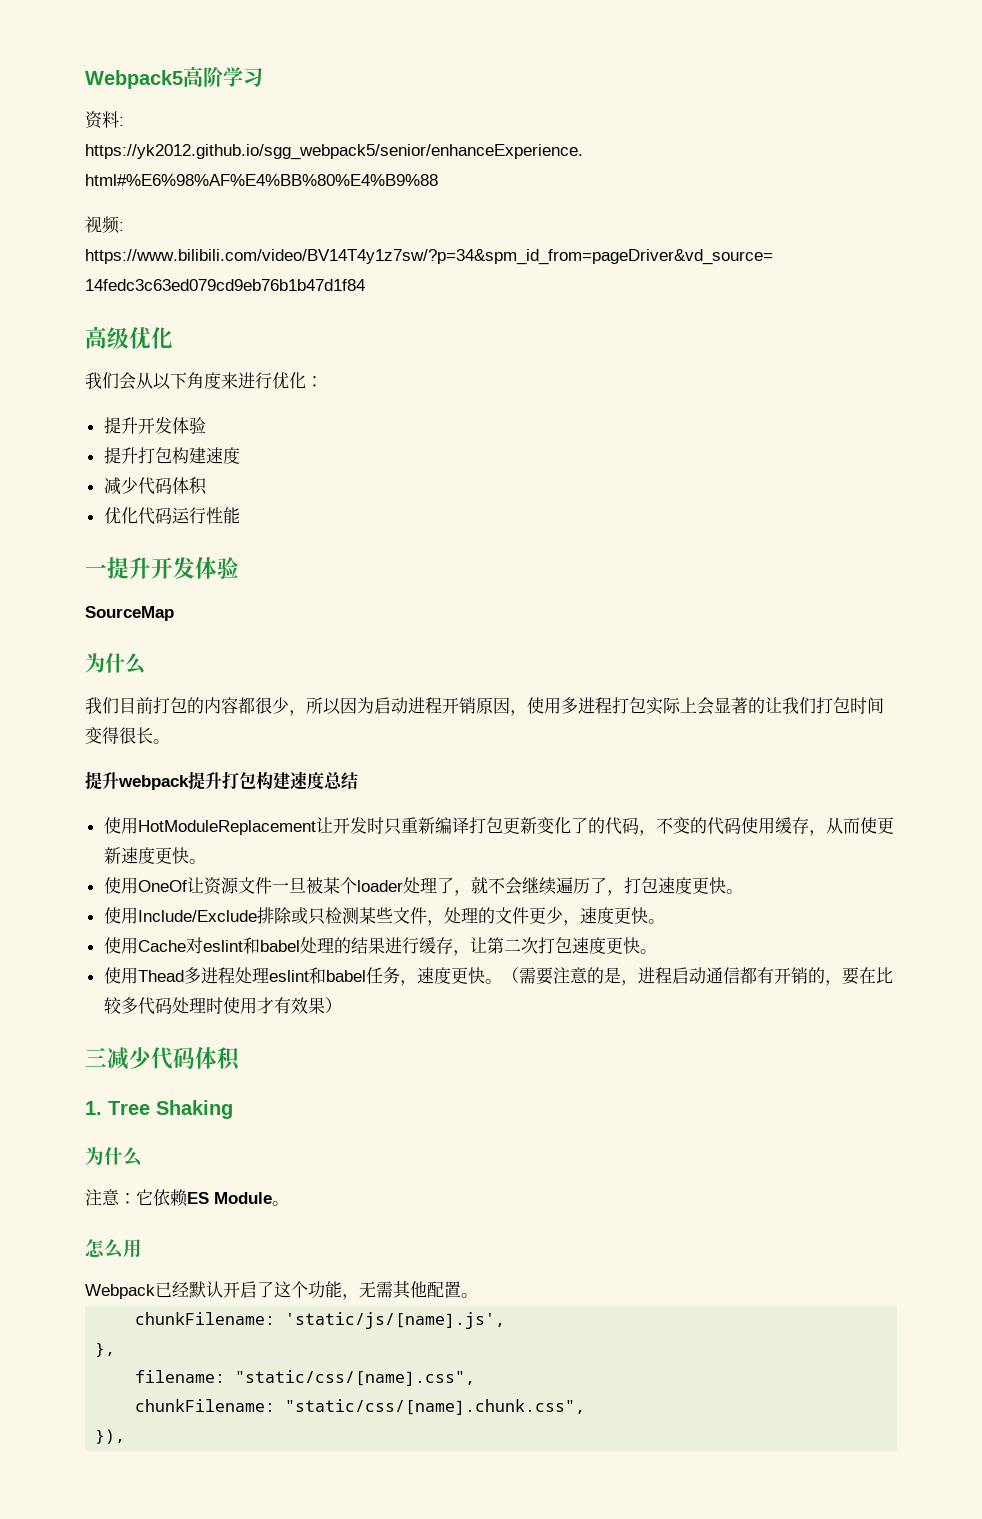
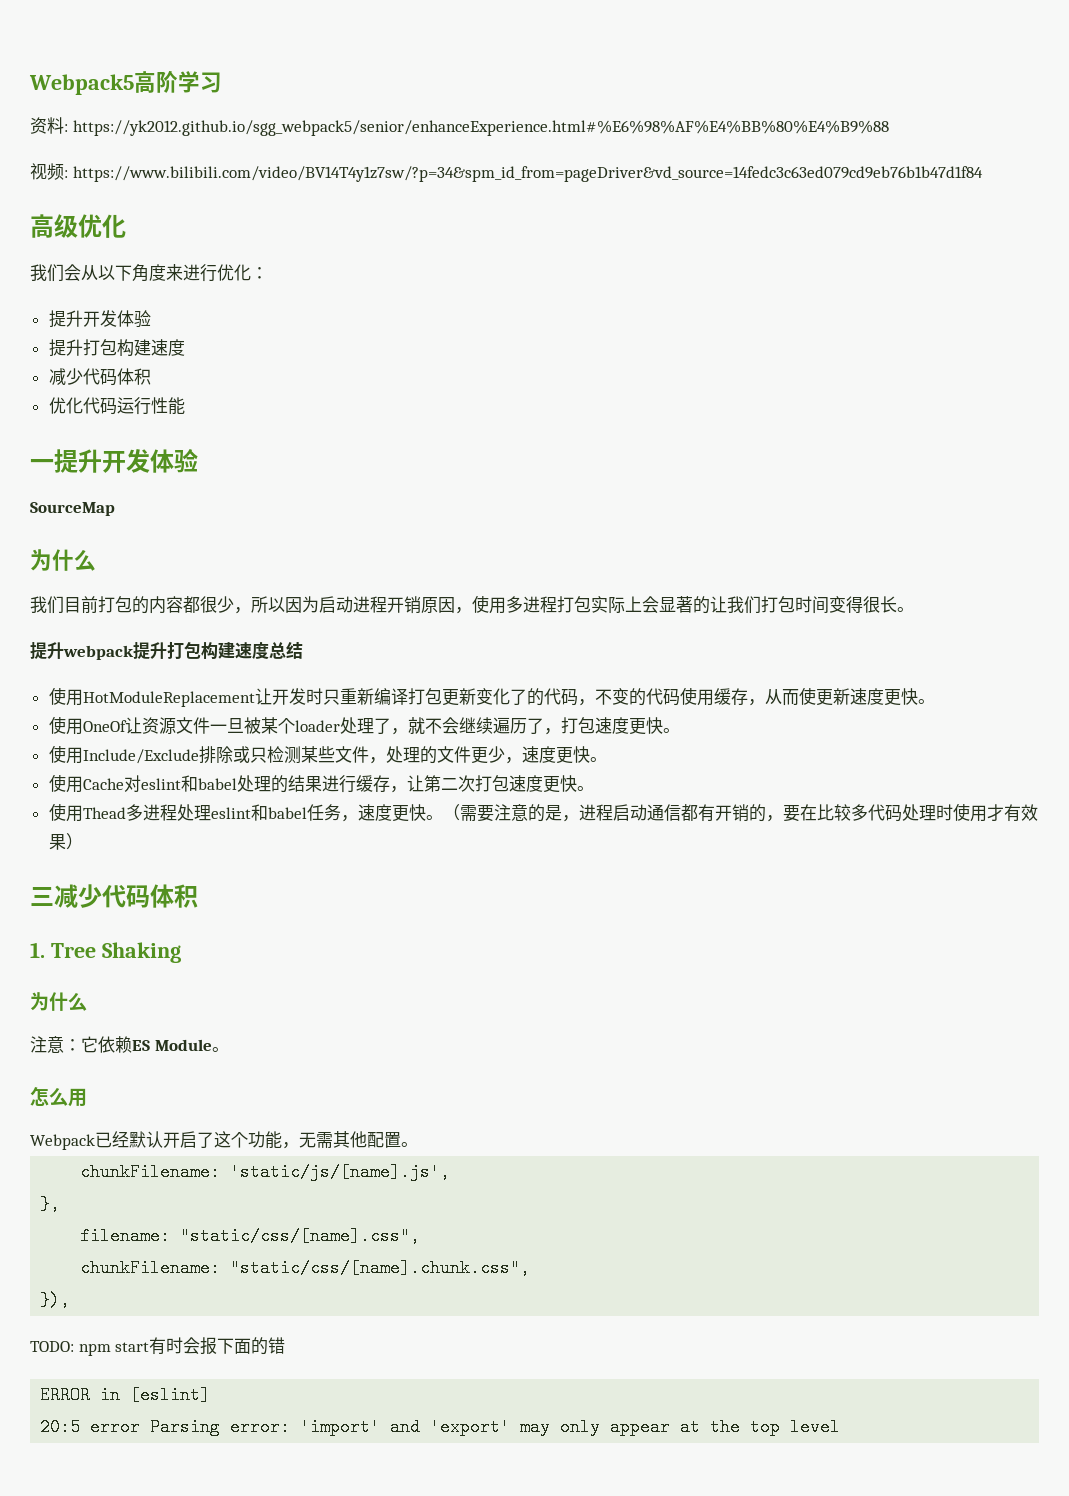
(126, 1436) none -> [30,1337,286,1356] [40,1386,211,1404] [40,1418,841,1436] // TODO: npm start有时会报下面的错 // ERROR in [eslint] // 20:5 error Parsing error: 'import' and 'export' may only appear at the top level

